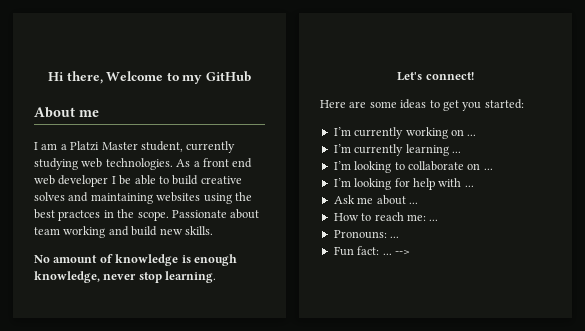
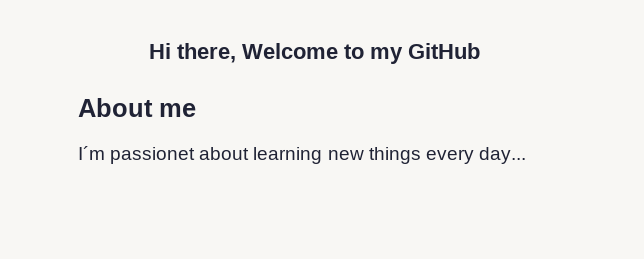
[34,141,236,153] [34,158,253,170] [34,175,242,187] [34,192,252,204] [34,209,260,221] [34,226,213,238] [34,254,237,266] [34,271,217,283] [397,72,474,81] [320,99,524,111] [333,127,477,139] [333,144,461,156] [333,161,493,173] [333,178,474,190] [333,195,418,205] [333,212,439,221] [333,230,400,239] [333,246,410,256] I am a Platzi Master student, currently studying web technologies. As a front end web developer I be able to build creative solves and maintaining websites using the best practces in the scope. Passionate about team working and build new skills. // No amount of knowledge is enough knowledge, never stop learning. // Let's connect! // Here are some ideas to get you started: // I’m currently working on ... // I’m currently learning ... // I’m looking to collaborate on ... // I’m looking for help with ... // Ask me about ... // How to reach me: ... // Pronouns: ... // Fun fact: ... --> -> [78,146,526,164] I´m passionet about learning new things every day...

